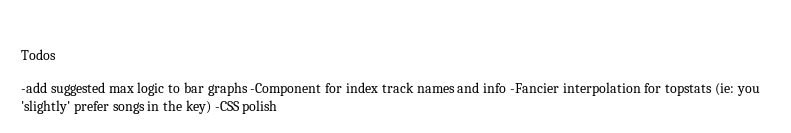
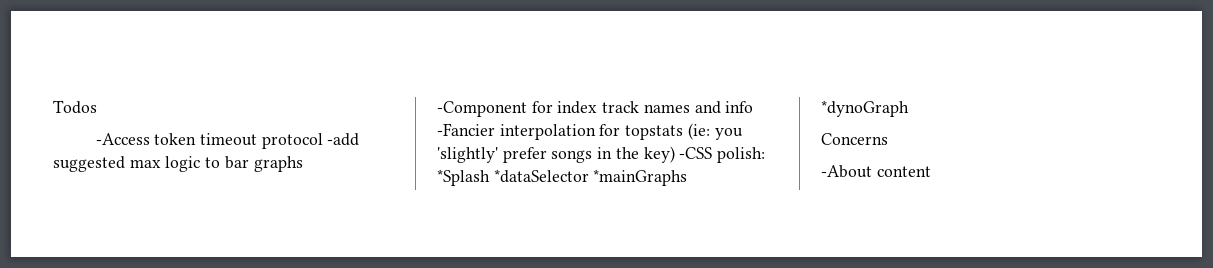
(56, 54) none -> [95,133,323,149] -Access token timeout protocol
[242,100,278,114] polish -> [717,147,766,163] [437,169,688,186] [821,100,909,117] [821,133,888,145] [821,165,931,178] polish: *Splash *dataSelector *mainGraphs *dynoGraph // Concerns // -About content

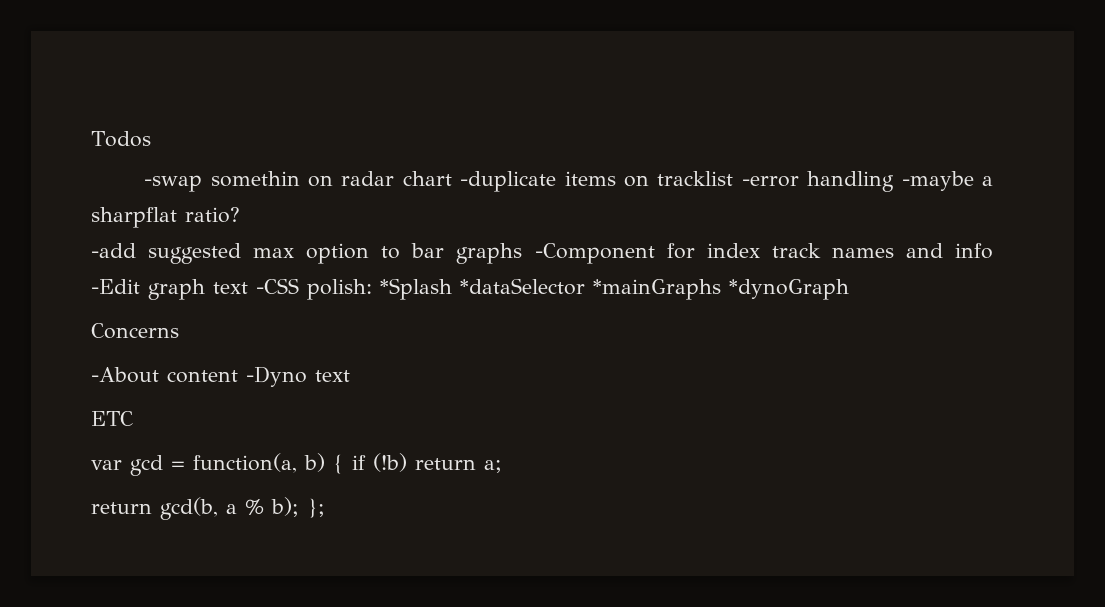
[95,133,323,149] -Access token timeout protocol -> [144,171,994,192] [91,207,240,228] -swap somethin on radar chart -duplicate items on tracklist -error handling -maybe a sharpflat ratio? //
[165,156,201,172] logic -> [306,243,370,264] option
[437,123,743,140] [437,146,675,163] -Fancier interpolation for topstats (ie: you 'slightly' prefer songs in the key) -> [91,279,248,300] -Edit graph text
(931, 171) none -> [246,366,350,387] [91,411,133,426] [91,453,502,476] [91,497,325,520] -Dyno text // ETC // var gcd = function(a, b) { if (!b) return a; // return gcd(b, a % b); };

